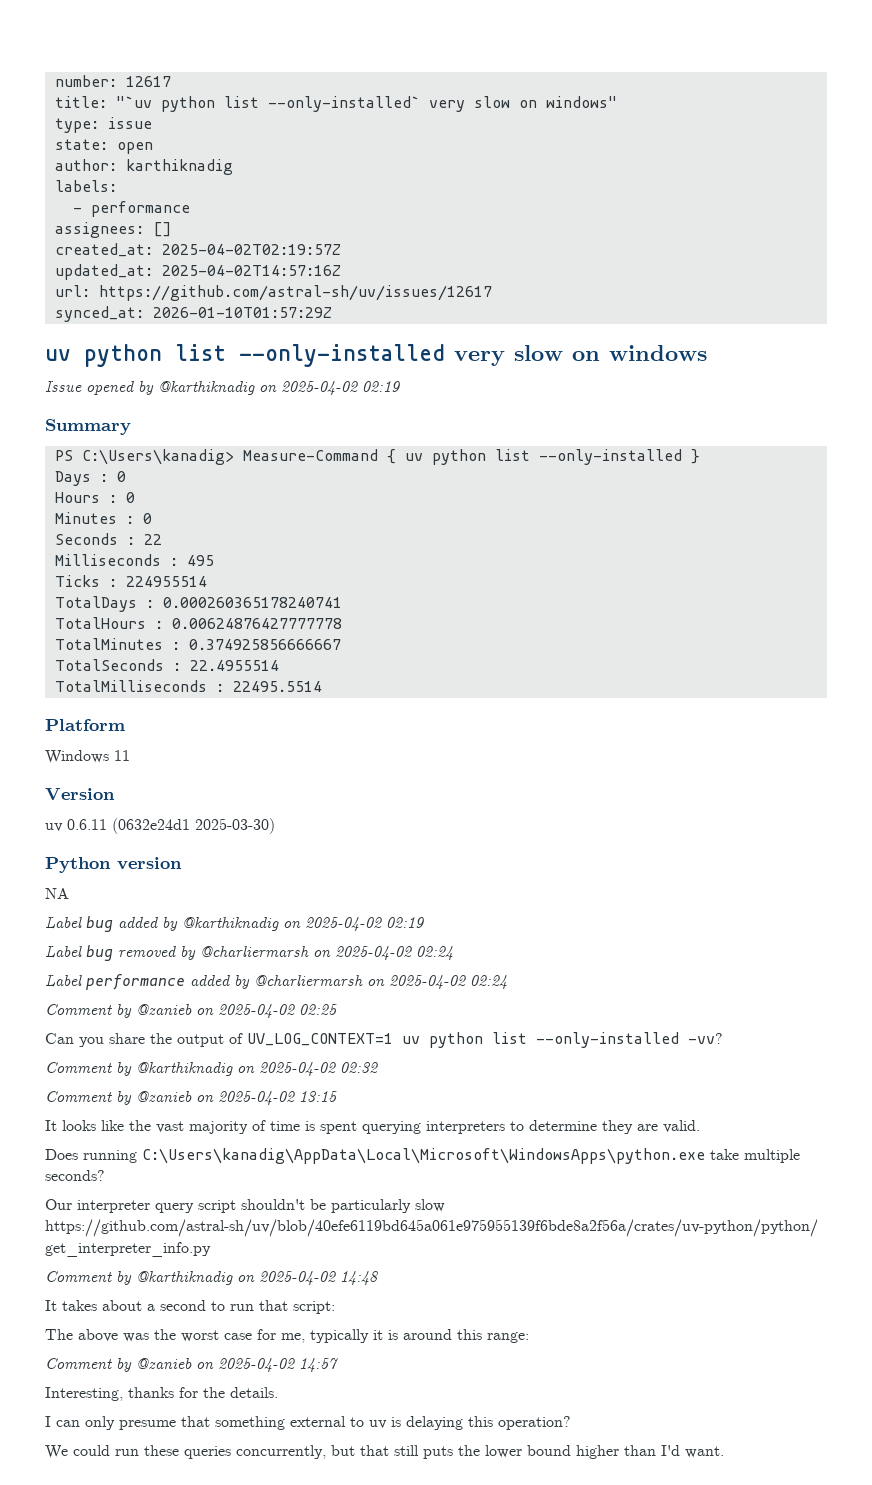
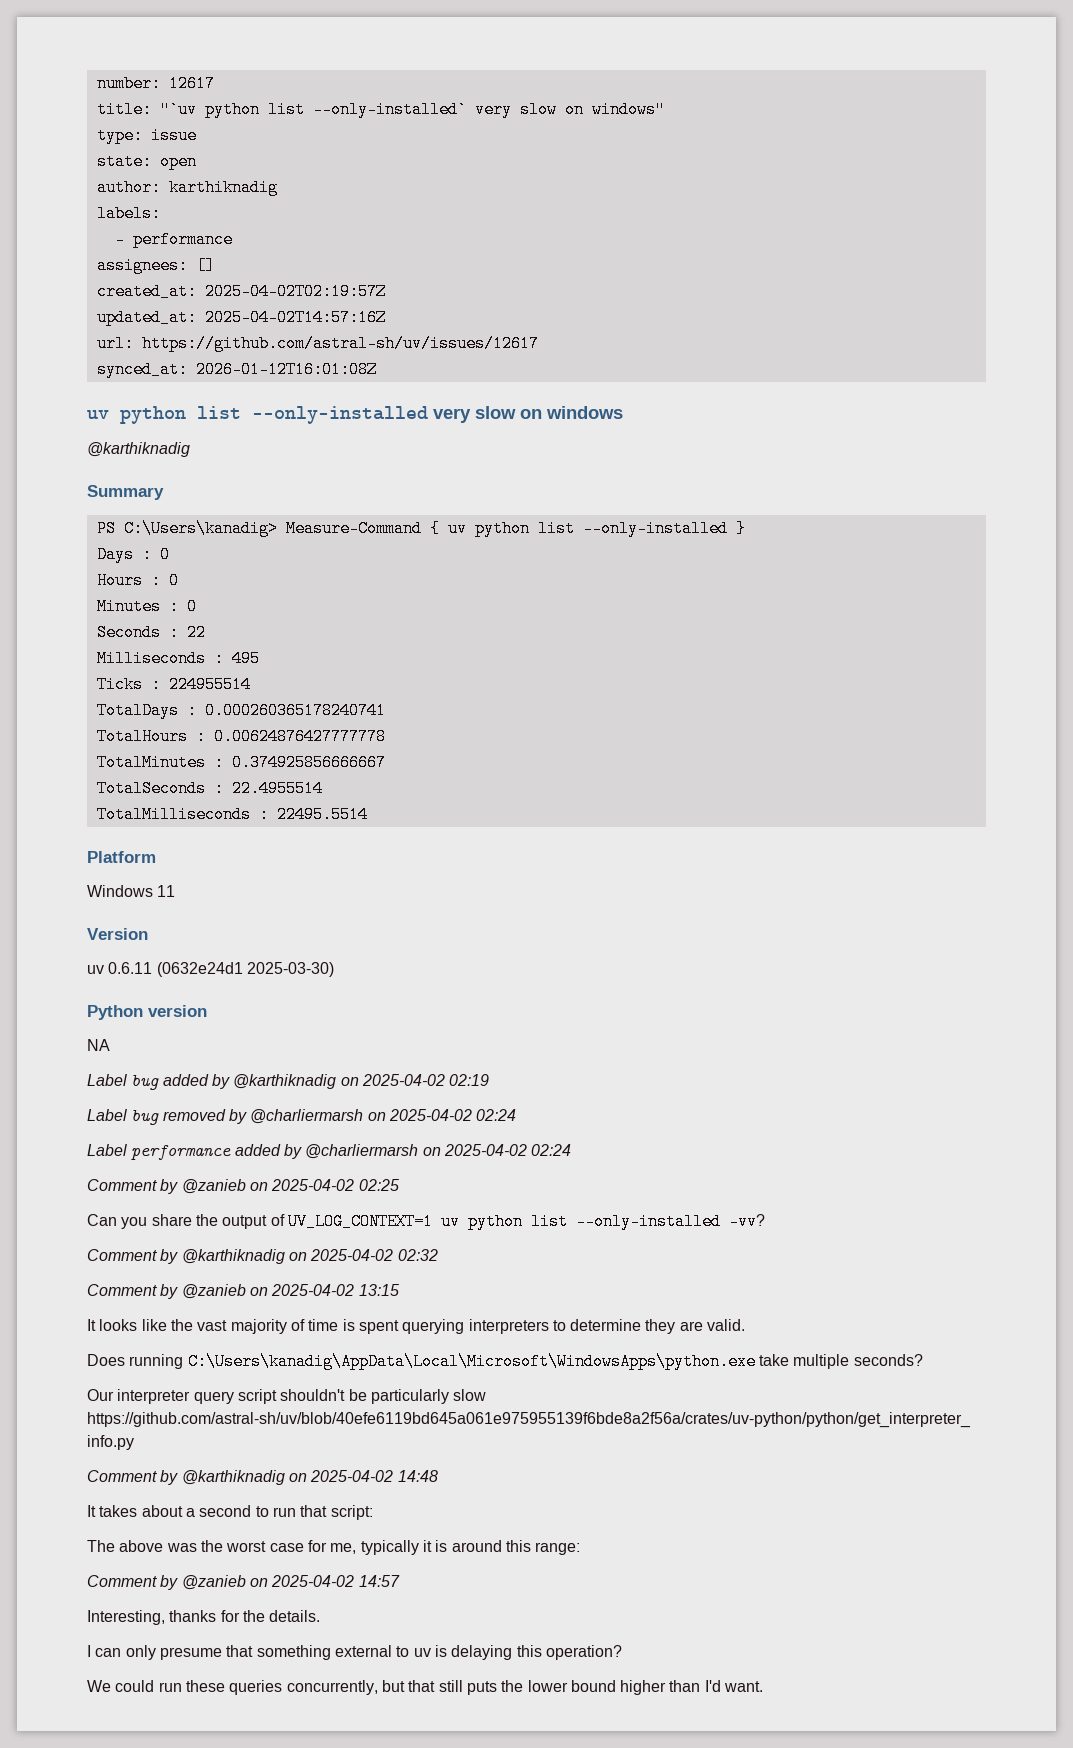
[152,307,332,318] 2026-01-10T01:57:29Z -> [195,361,377,378] 2026-01-12T16:01:08Z
[45,381,400,395] Issue opened by @karthiknadig on 2025-04-02 02:19 -> [87,442,190,457] @karthiknadig

